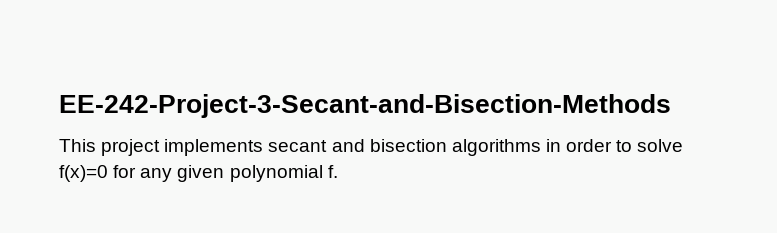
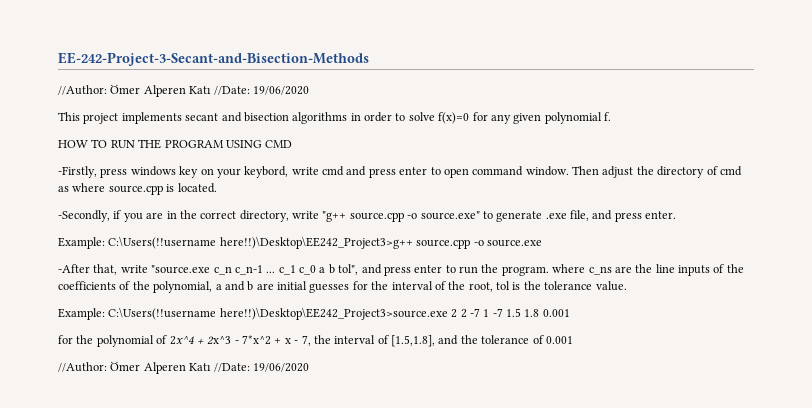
(671, 106) none -> [58,84,309,97] // //Author: Ömer Alperen Katı //Date: 19/06/2020
(338, 171) none -> [58,139,293,149] [58,166,742,178] [58,183,217,195] [58,210,677,222] [58,236,542,249] [58,264,744,276] [58,281,627,293] [58,307,570,320] [58,335,573,347] [58,361,309,374] // HOW TO RUN THE PROGRAM USING CMD // -Firstly, press windows key on your keybord, write cmd and press enter to open command window. Then adjust the directory of cmd as where source.cpp is located. // -Secondly, if you are in the correct directory, write "g++ source.cpp -o source.exe" to generate .exe file, and press enter. // Example: C:\Users(!!username here!!)\Desktop\EE242_Project3>g++ source.cpp -o source.exe // -After that, write "source.exe c_n c_n-1 ... c_1 c_0 a b tol", and press enter to run the program. where c_ns are the line inputs of the coefficients of the polynomial, a and b are initial guesses for the interval of the root, tol is the tolerance value. // Example: C:\Users(!!username here!!)\Desktop\EE242_Project3>source.exe 2 2 -7 1 -7 1.5 1.8 0.001 // for the polynomial of 2x^4 + 2x^3 - 7*x^2 + x - 7, the interval of [1.5,1.8], and the tolerance of 0.001 // //Author: Ömer Alperen Katı //Date: 19/06/2020

